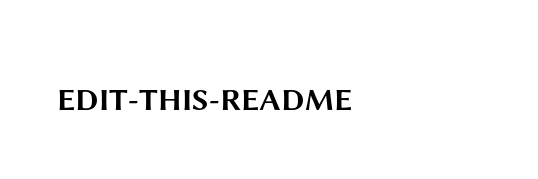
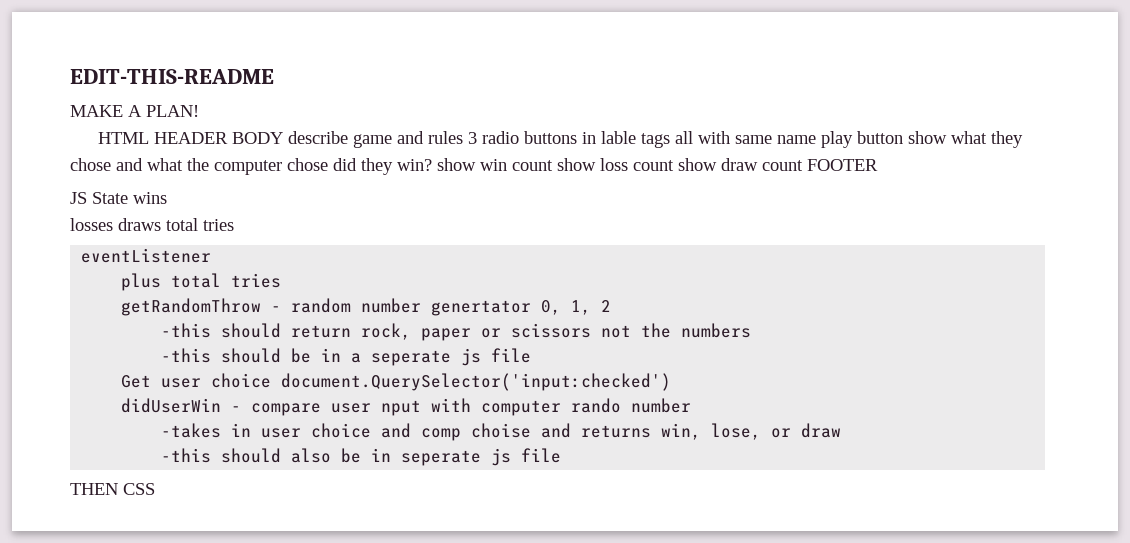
(352, 100) none -> [70,105,199,117] [98,131,1024,148] [70,158,878,175] [70,192,167,204] [70,218,234,231] [81,248,212,263] [121,273,282,291] [121,298,612,316] [161,323,752,341] [161,348,532,366] [121,373,672,391] [121,398,692,416] [161,423,842,441] [161,448,562,466] [70,483,155,495] // MAKE A PLAN! // HTML HEADER BODY describe game and rules 3 radio buttons in lable tags all with same name play button show what they chose and what the computer chose did they win? show win count show loss count show draw count FOOTER // JS State wins // losses draws total tries // eventListener // plus total tries // getRandomThrow - random number genertator 0, 1, 2 // -this should return rock, paper or scissors not the numbers // -this should be in a seperate js file // Get user choice document.QuerySelector('input:checked') // didUserWin - compare user nput with computer rando number // -takes in user choice and comp choise and returns win, lose, or draw // -this should also be in seperate js file // THEN CSS

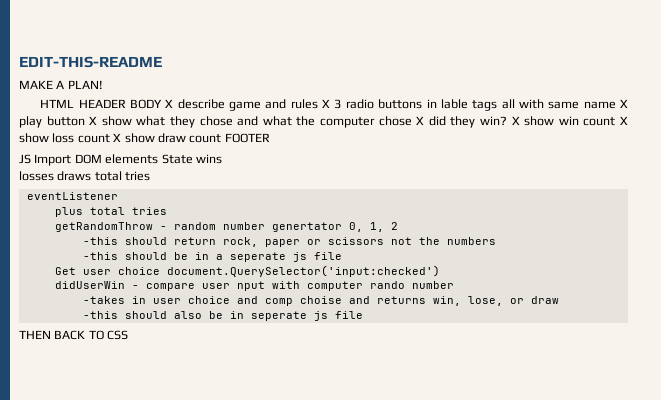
(284, 138) none -> [165,99,174,108] X
(464, 137) none -> [322,99,331,108] X
(817, 139) none -> [620,99,629,108] X
(904, 137) none -> [89,116,98,125] X
(328, 164) none -> [416,116,425,125] X
(432, 165) none -> [511,116,520,125] X
(553, 165) none -> [620,116,629,125] X
(674, 165) none -> [113,133,122,142] X
(87, 198) none -> [34,154,159,166] Import DOM elements
(118, 489) none -> [54,330,104,340] BACK TO

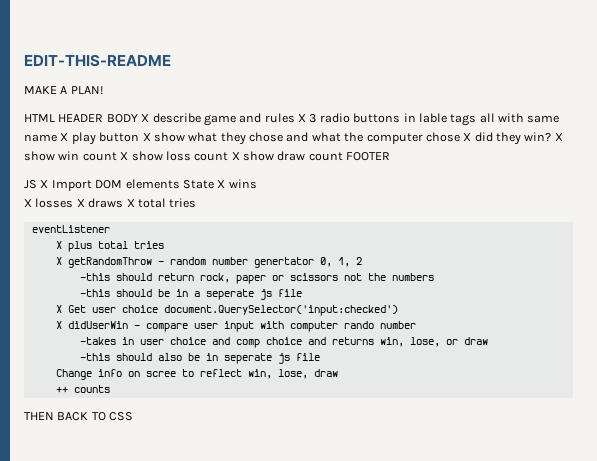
(31, 159) none -> [40,180,49,188] X
(193, 159) none -> [217,180,226,188] X
[19,171,92,181] losses draws -> [24,198,135,208] X losses X draws X
(118, 196) none -> [55,241,62,249] X
(167, 211) none -> [55,257,62,265] X
(342, 256) none -> [55,305,62,313] X
(440, 271) none -> [55,321,62,329] X
[236,281,265,291] nput -> [223,321,254,332] input
[299,296,342,304] choise -> [265,337,302,345] choice
(363, 315) none -> [55,369,338,380] [55,385,110,393] // Change info on scree to reflect win, lose, draw // ++ counts

